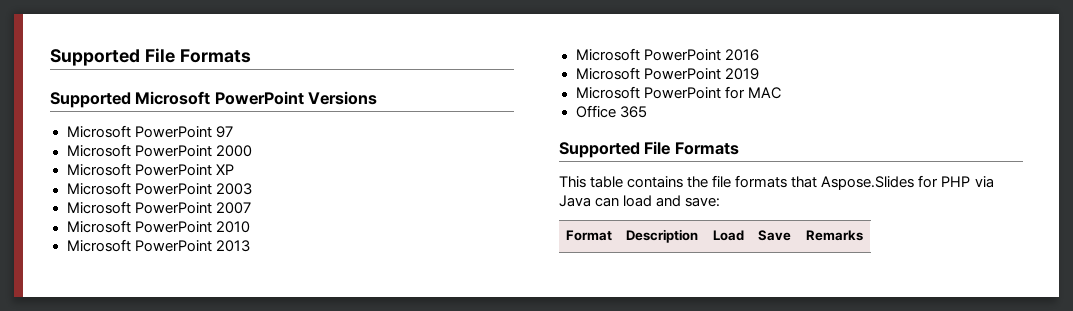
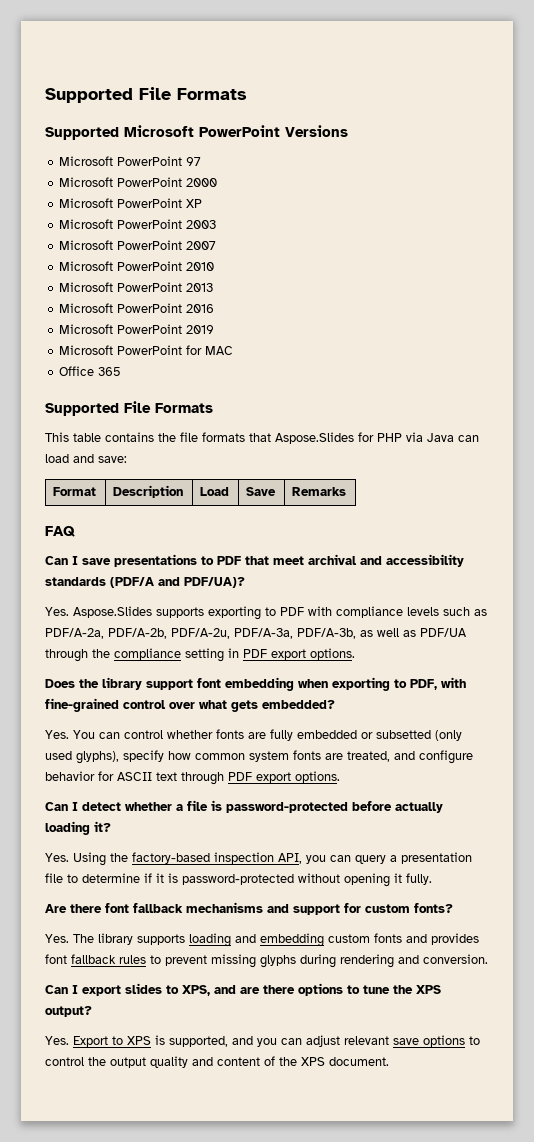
(863, 235) none -> [45,526,75,537] [45,554,464,567] [45,577,245,588] [45,606,487,620] [45,628,467,639] [45,648,355,662] [45,677,466,691] [45,698,335,712] [45,729,462,741] [45,750,473,764] [45,771,340,785] [45,800,443,813] [45,821,111,835] [45,852,472,866] [45,873,432,887] [45,902,453,915] [45,933,479,947] [45,954,488,968] [45,983,441,996] [45,1006,92,1017] [45,1035,480,1047] [45,1056,389,1068] // FAQ // Can I save presentations to PDF that meet archival and accessibility standards (PDF/A and PDF/UA)? // Yes. Aspose.Slides supports exporting to PDF with compliance levels such as PDF/A-2a, PDF/A-2b, PDF/A-2u, PDF/A-3a, PDF/A-3b, as well as PDF/UA through the compliance setting in PDF export options. // Does the library support font embedding when exporting to PDF, with fine-grained control over what gets embedded? // Yes. You can control whether fonts are fully embedded or subsetted (only used glyphs), specify how common system fonts are treated, and configure behavior for ASCII text through PDF export options. // Can I detect whether a file is password-protected before actually loading it? // Yes. Using the factory-based inspection API, you can query a presentation file to determine if it is password-protected without opening it fully. // Are there font fallback mechanisms and support for custom fonts? // Yes. The library supports loading and embedding custom fonts and provides font fallback rules to prevent missing glyphs during rendering and conversion. // Can I export slides to XPS, and are there options to tune the XPS output? // Yes. Export to XPS is supported, and you can adjust relevant save options to control the output quality and content of the XPS document.

